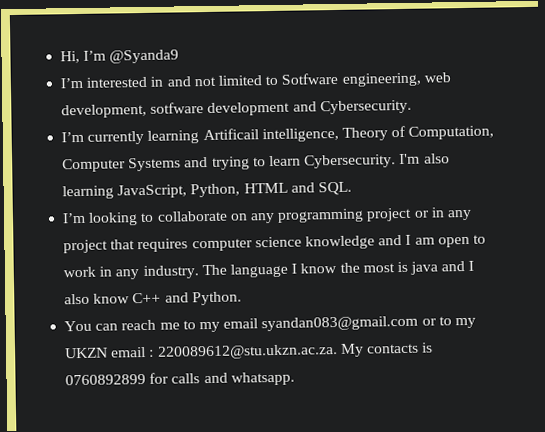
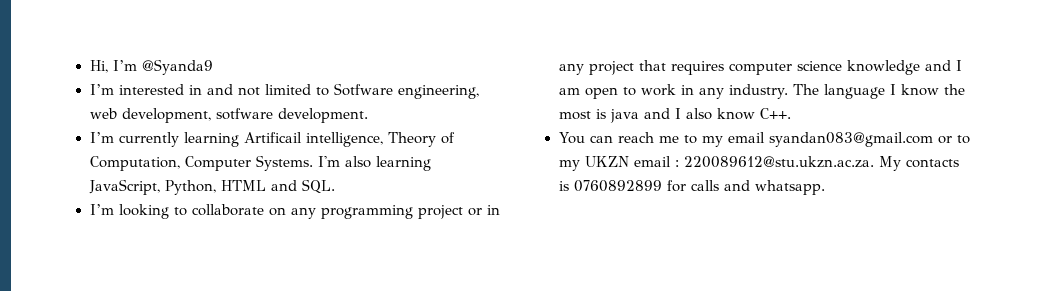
[207,99,412,116] development and Cybersecurity. -> [277,108,368,123] development.
[128,154,397,172] Systems and trying to learn Cybersecurity. -> [255,155,313,171] Systems.
[132,291,242,306] C++ and Python. -> [759,108,791,119] C++.

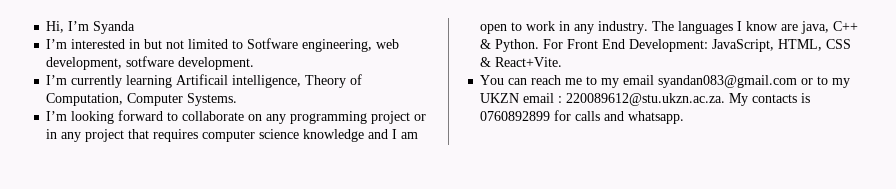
[141,59,213,75] @Syanda9 -> [93,21,136,34] Syanda
[206,84,233,95] and -> [144,39,163,49] but
[317,156,431,171] [88,179,335,195] I'm also learning JavaScript, Python, HTML and SQL. -> (238, 99) none
(169, 211) none -> [118,110,164,121] forward
[824,84,886,99] language -> [678,21,734,34] languages
[944,84,966,95] [558,108,791,123] the most is java and I also know C++. -> [781,21,859,34] [480,39,852,52] [480,57,563,67] are java, C++ & Python. For Front End Development: JavaScript, HTML, CSS & React+Vite.

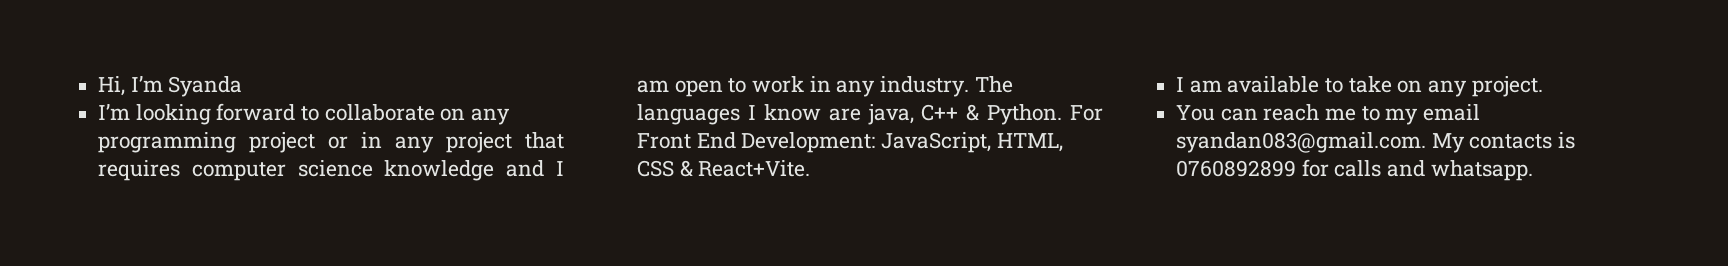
[46,38,400,52] [46,56,255,70] [46,74,363,88] [46,93,238,106] // I’m interested in but not limited to Sotfware engineering, web development, sotfware development. // I’m currently learning Artificail intelligence, Theory of Computation, Computer Systems. -> (243, 86) none
(563, 62) none -> [1176,76,1543,97] // I am available to take on any project.
[658,75,851,88] [480,93,726,106] syandan083@gmail.com or to my UKZN email : 220089612@stu.ukzn.ac.za. -> [1176,132,1427,153] syandan083@gmail.com.

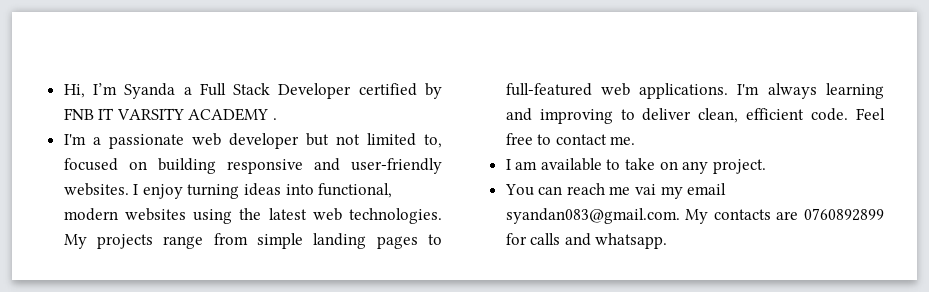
[98,103,511,125] [98,132,564,153] [98,160,564,181] [637,76,1013,97] [637,104,1103,125] [637,132,1063,153] [637,160,811,177] // I’m looking forward to collaborate on any programming project or in any project that requires computer science knowledge and I am open to work in any industry. The languages I know are java, C++ & Python. For Front End Development: JavaScript, HTML, CSS & React+Vite. -> [183,83,442,99] [63,108,278,121] [63,133,443,149] [63,158,442,174] [63,183,393,199] [63,208,442,224] [63,233,442,249] [505,83,884,99] [505,108,885,124] [505,133,636,145] a Full Stack Developer certified by FNB IT VARSITY ACADEMY . // I'm a passionate web developer but not limited to, focused on building responsive and user-friendly websites. I enjoy turning ideas into functional, modern websites using the latest web technologies. My projects range from simple landing pages to full-featured web applications. I'm always learning and improving to deliver clean, efficient code. Feel free to contact me.
[1361,106,1380,121] to -> [635,184,657,195] vai
[1558,132,1576,149] is -> [776,211,799,220] are

